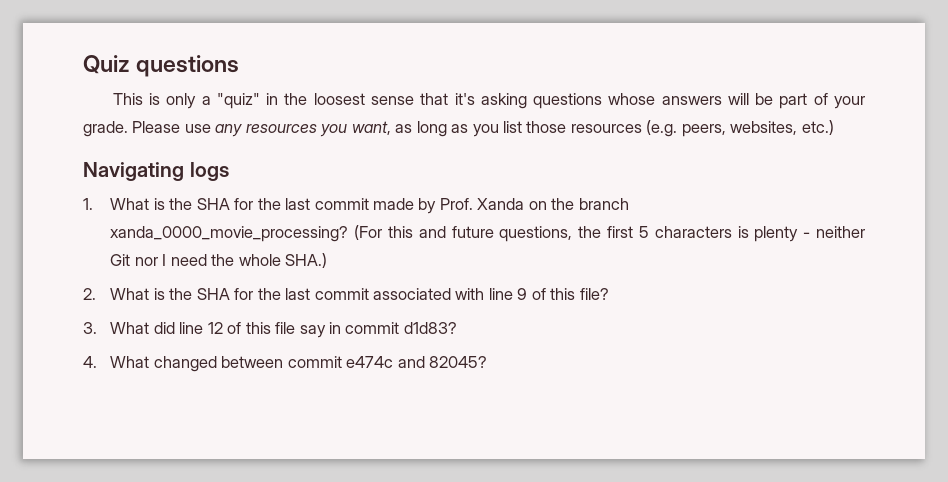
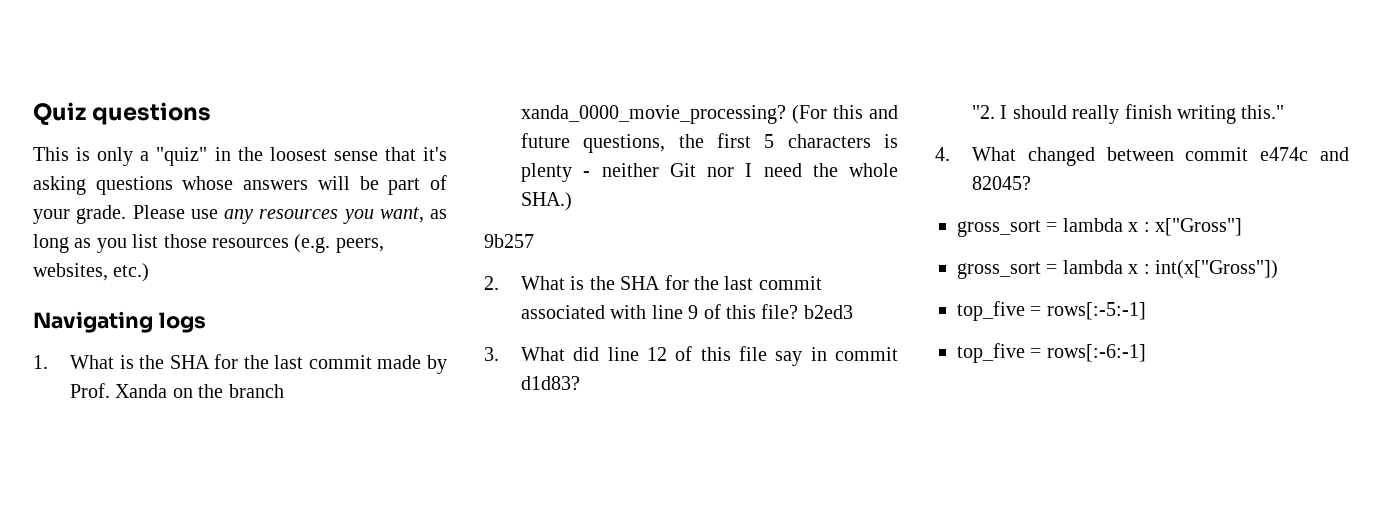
(328, 260) none -> [484,234,534,248] // 9b257
(609, 294) none -> [803,305,853,319] b2ed3
(457, 328) none -> [972,104,1285,124] // "2. I should really finish writing this."
(488, 362) none -> [957,218,1242,237] [957,260,1278,279] [957,301,1146,321] [957,343,1146,363] // gross_sort = lambda x : x["Gross"] // gross_sort = lambda x : int(x["Gross"]) // top_five = rows[:-5:-1] // top_five = rows[:-6:-1]

